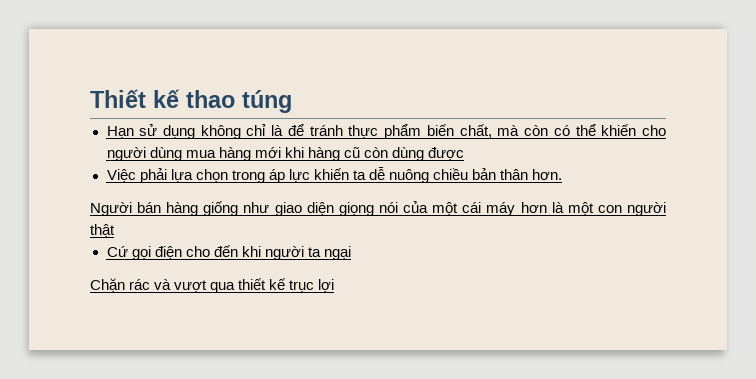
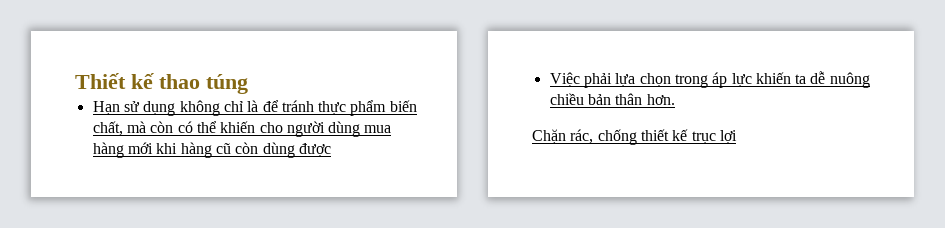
[90,201,667,216] [90,224,115,237] [106,245,351,260] [90,278,236,293] Người bán hàng giống như giao diện giọng nói của một cái máy hơn là một con người thật // Cứ gọi điện cho đến khi người ta ngại // Chặn rác và vượt qua -> [532,129,637,145] Chặn rác, chống

